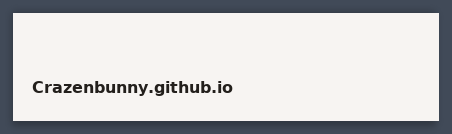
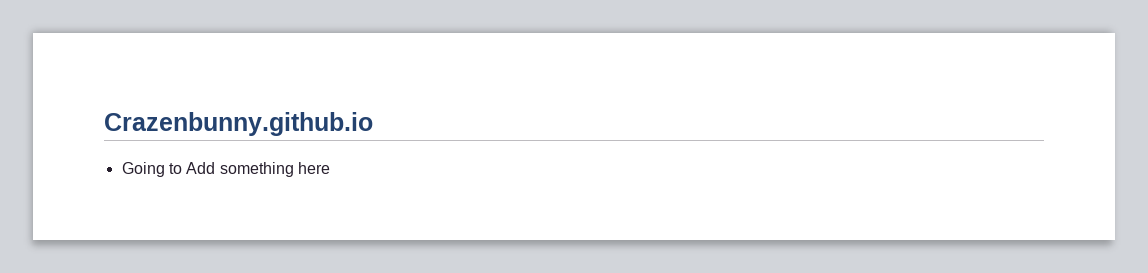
(233, 88) none -> [121,162,330,177] // Going to Add something here

